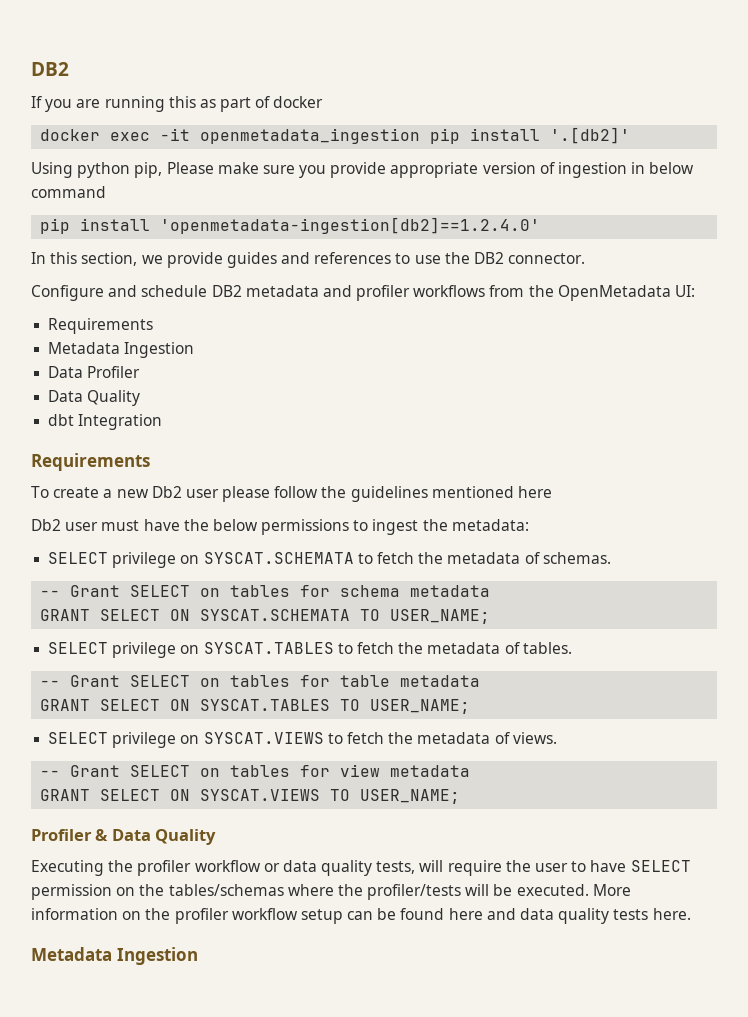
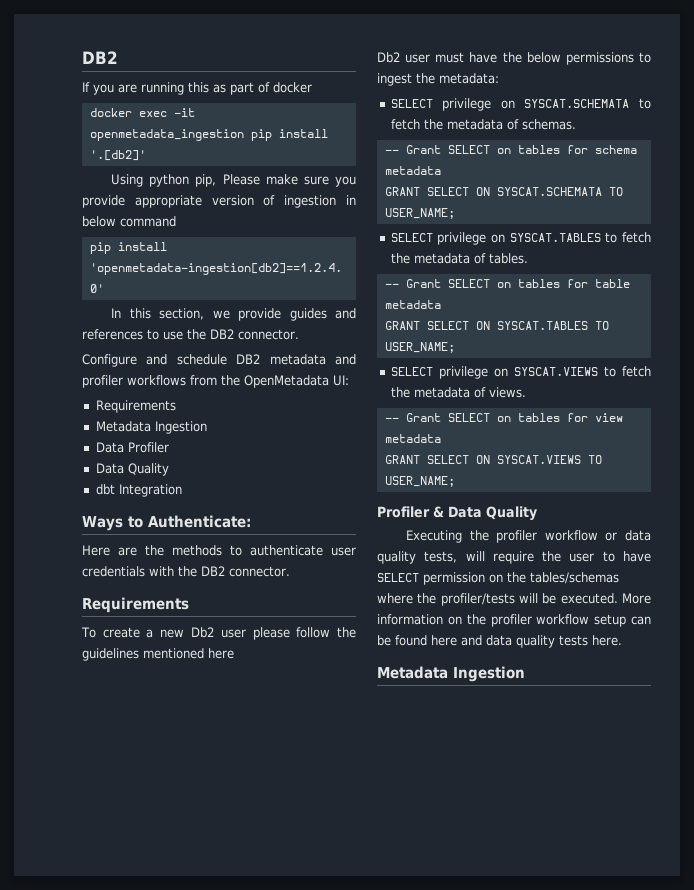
(163, 422) none -> [82,515,251,531] [82,545,356,556] [82,566,290,577] // Ways to Authenticate: // Here are the methods to authenticate user credentials with the DB2 connector.

